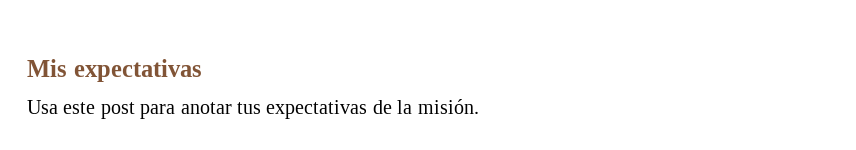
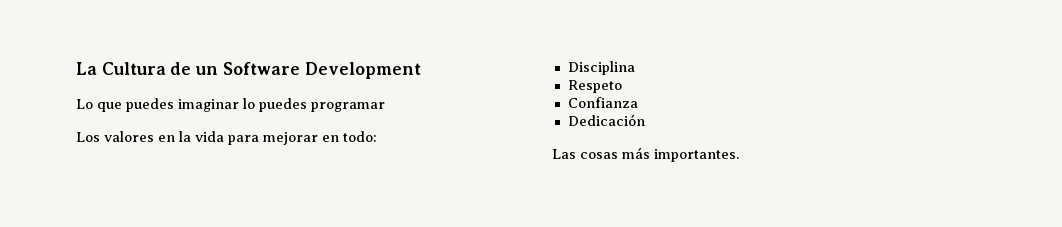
[27,59,202,82] [27,99,479,119] Mis expectativas // Usa este post para anotar tus expectativas de la misión. -> [76,62,421,79] [76,98,385,112] [76,131,377,145] [567,61,635,75] [567,80,622,93] [567,97,638,108] [567,114,645,126] [552,147,739,162] La Cultura de un Software Development // Lo que puedes imaginar lo puedes programar // Los valores en la vida para mejorar en todo: // Disciplina // Respeto // Confianza // Dedicación // Las cosas más importantes.

